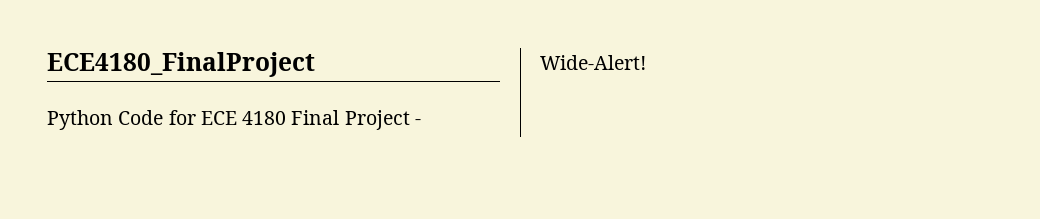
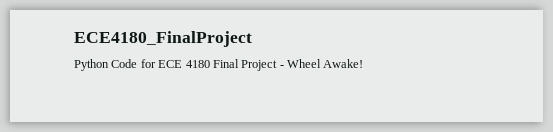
[540,55,646,70] Wide-Alert! -> [287,59,364,68] Wheel Awake!

